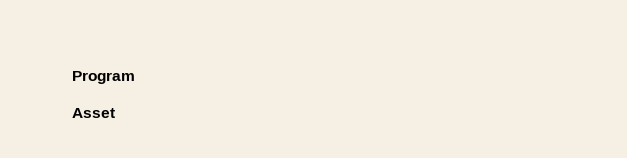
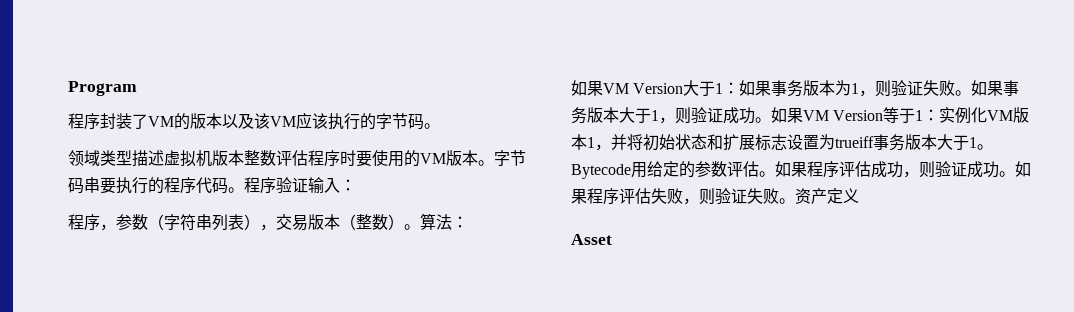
(135, 77) none -> [68,112,440,130] [68,150,526,167] [68,177,356,194] [68,213,468,231] [571,80,1020,97] [571,107,1030,124] [571,134,993,151] [571,161,1031,179] [571,188,859,205] // 程序封装了VM的版本以及该VM应该执行的字节码。 // 领域类型描述虚拟机版本整数评估程序时要使用的VM版本。字节码串要执行的程序代码。程序验证输入： // 程序，参数（字符串列表），交易版本（整数）。算法： // 如果VM Version大于1：如果事务版本为1，则验证失败。如果事务版本大于1，则验证成功。如果VM Version等于1：实例化VM版本1，并将初始状态和扩展标志设置为trueiff事务版本大于1。Bytecode用给定的参数评估。如果程序评估成功，则验证成功。如果程序评估失败，则验证失败。资产定义

